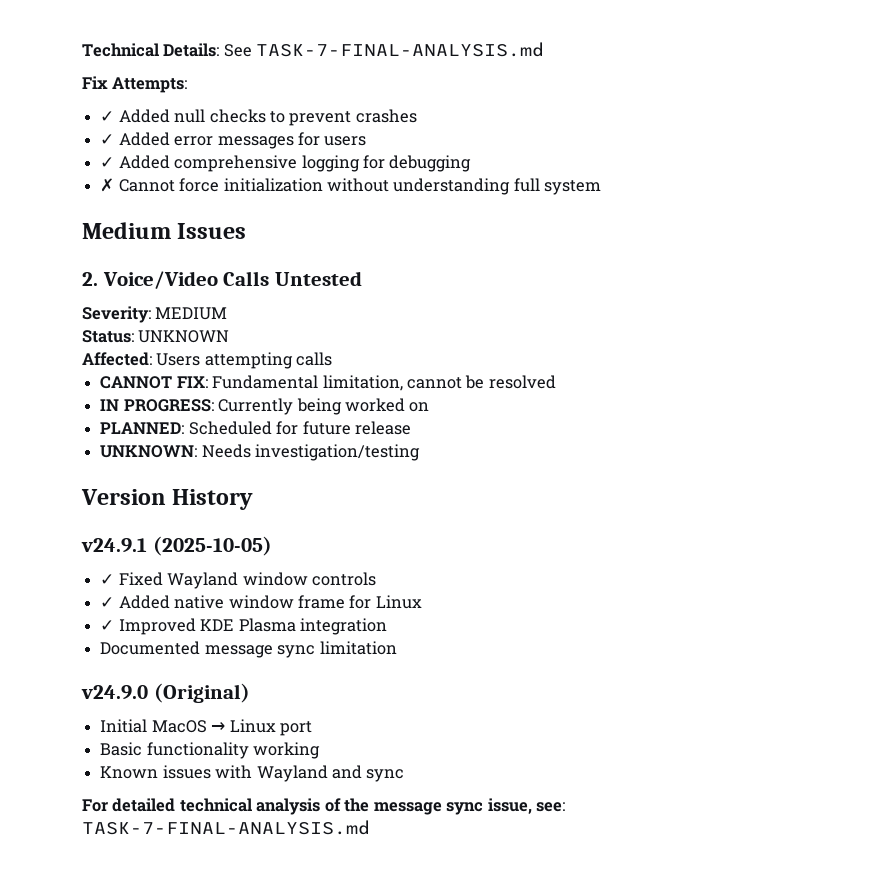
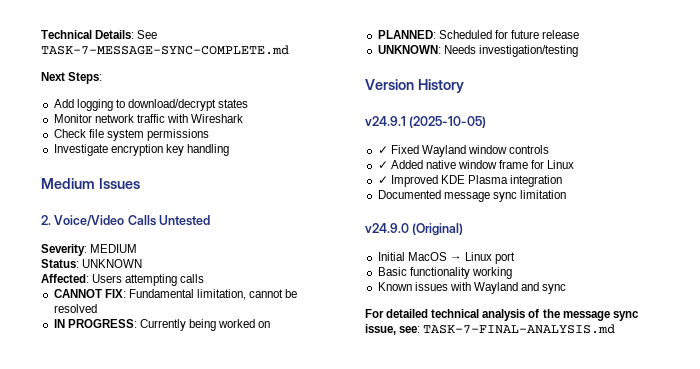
[256,42,545,57] [82,76,188,93] [100,109,417,126] [100,132,367,149] [100,155,472,172] [100,178,602,195] TASK-7-FINAL-ANALYSIS.md // Fix Attempts: // ✓ Added null checks to prevent crashes // ✓ Added error messages for users // ✓ Added comprehensive logging for debugging // ✗ Cannot force initialization without understanding full system -> [41,45,289,55] [41,72,103,84] [53,99,249,111] [53,114,244,123] [53,129,209,141] [53,144,229,156] TASK-7-MESSAGE-SYNC-COMPLETE.md // Next Steps: // Add logging to download/decrypt states // Monitor network traffic with Wireshark // Check file system permissions // Investigate encryption key handling

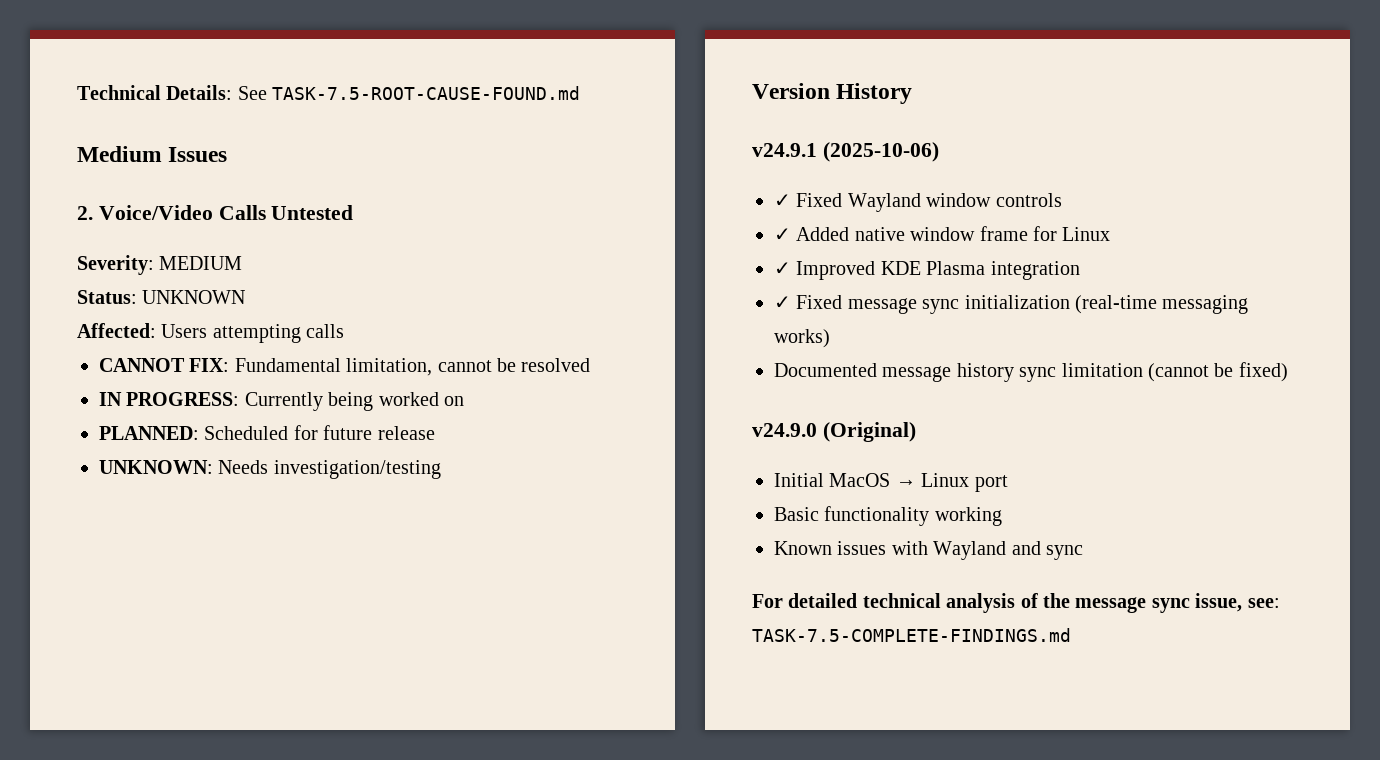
[41,45,289,55] [41,72,103,84] [53,99,249,111] [53,114,244,123] [53,129,209,141] [53,144,229,156] TASK-7-MESSAGE-SYNC-COMPLETE.md // Next Steps: // Add logging to download/decrypt states // Monitor network traffic with Wireshark // Check file system permissions // Investigate encryption key handling -> [272,86,581,100] TASK-7.5-ROOT-CAUSE-FOUND.md
[409,116,487,128] (2025-10-05) -> [822,142,939,162] (2025-10-06)
(563, 181) none -> [774,295,1249,314] [774,329,830,348] // ✓ Fixed message sync initialization (real-time messaging works)
(490, 197) none -> [956,363,1014,382] history
(566, 194) none -> [1148,362,1288,382] (cannot be fixed)
[423,324,616,334] TASK-7-FINAL-ANALYSIS.md -> [752,628,1071,642] TASK-7.5-COMPLETE-FINDINGS.md

